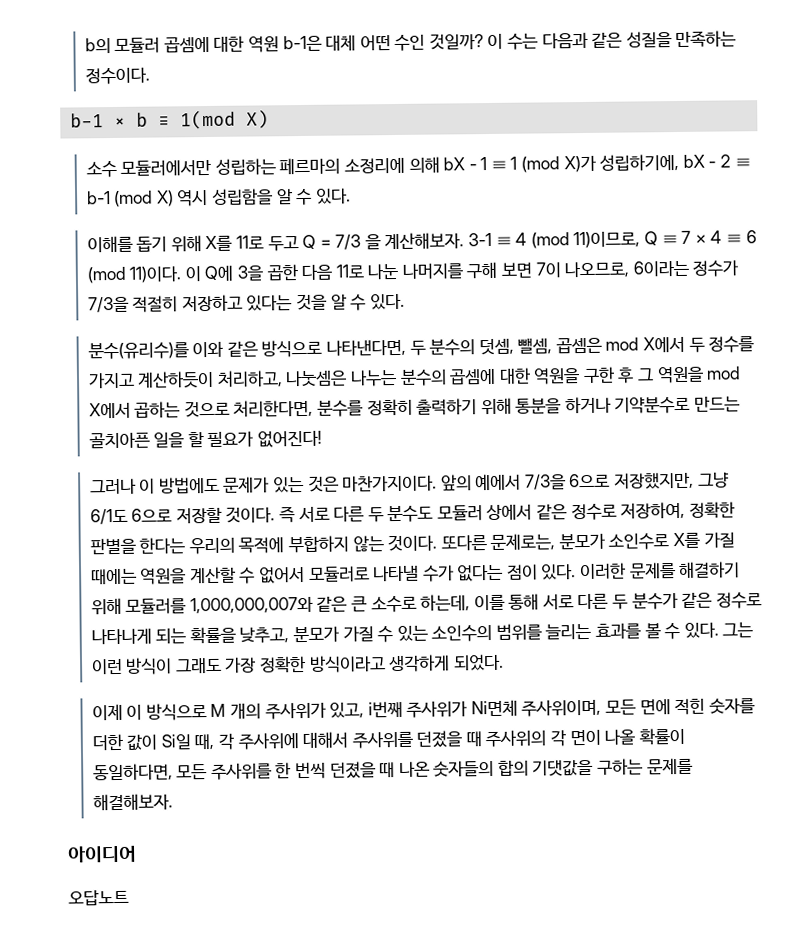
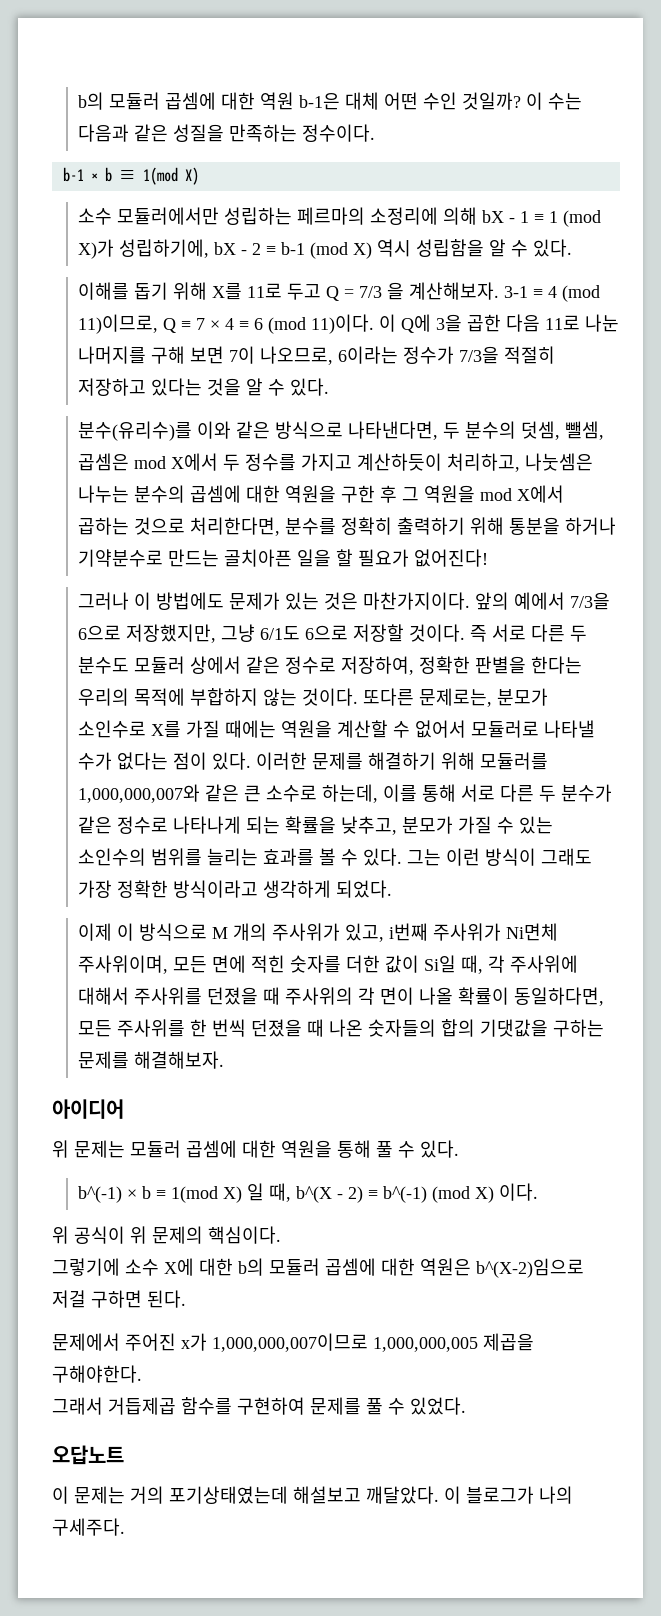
[68,889,129,906] 오답노트 -> [52,1140,459,1158] [78,1183,539,1203] [52,1226,281,1244] [52,1258,584,1278] [52,1290,186,1308] [52,1333,534,1352] [52,1365,142,1383] [52,1397,466,1415] [52,1445,124,1465] [52,1486,573,1504] [52,1518,125,1536] 위 문제는 모듈러 곱셈에 대한 역원을 통해 풀 수 있다. // b^(-1) × b ≡ 1(mod X) 일 때, b^(X - 2) ≡ b^(-1) (mod X) 이다. // 위 공식이 위 문제의 핵심이다. // 그렇기에 소수 X에 대한 b의 모듈러 곱셈에 대한 역원은 b^(X-2)임으로 저걸 구하면 된다. // 문제에서 주어진 x가 1,000,000,007이므로 1,000,000,005 제곱을 구해야한다. // 그래서 거듭제곱 함수를 구현하여 문제를 풀 수 있었다. // 오답노트 // 이 문제는 거의 포기상태였는데 해설보고 깨달았다. 이 블로그가 나의 구세주다.

